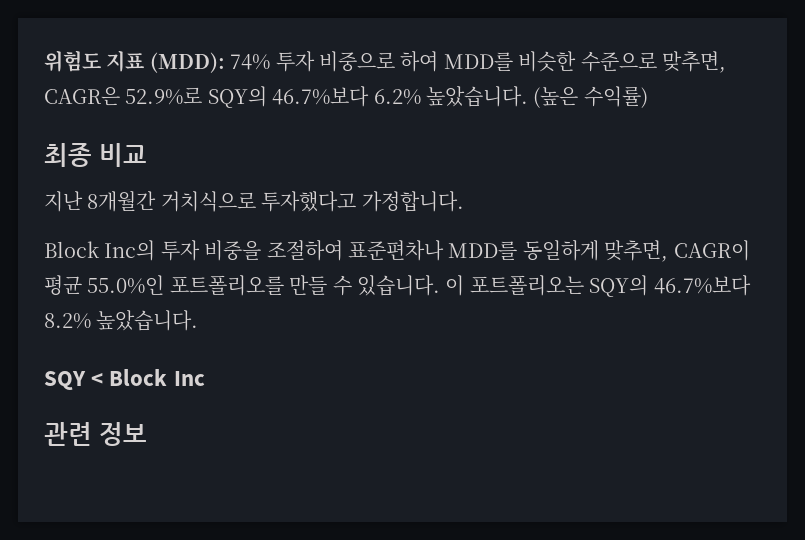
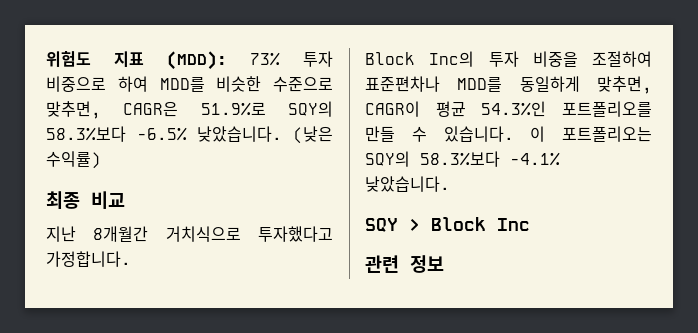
[230,54,271,70] 74% -> [250,52,280,66] 73%
[125,86,579,108] 52.9%로 SQY의 46.7%보다 6.2% 높았습니다. (높은 -> [200,101,333,117] [46,126,333,144] 51.9%로 SQY의 58.3%보다 -6.5% 낮았습니다. (낮은
[87,275,165,295] 55.0%인 -> [481,101,547,117] 54.3%인
[653,275,751,296] [44,310,199,331] 46.7%보다 8.2% 높았습니다. -> [420,151,560,167] [365,176,450,192] 58.3%보다 -4.1% 낮았습니다.
[91,373,104,386] < -> [409,218,420,231] >

